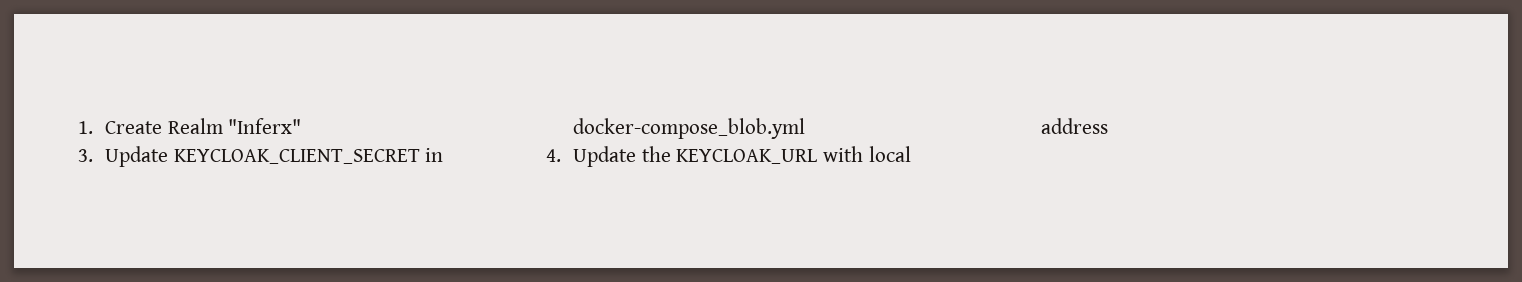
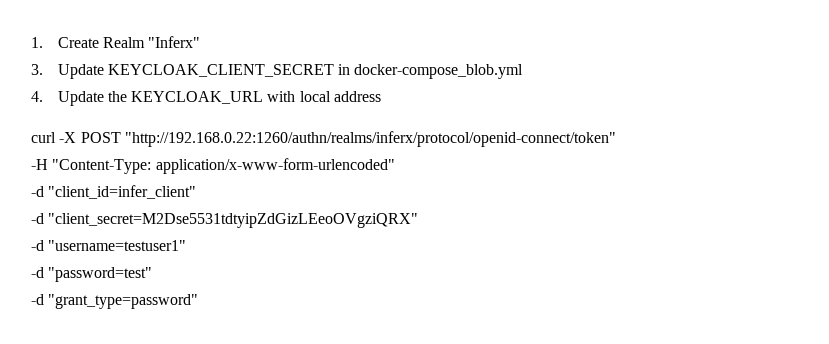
(1109, 126) none -> [31,131,616,147] [31,158,395,174] [31,185,197,199] [31,213,419,228] [31,240,187,251] [31,267,153,282] [31,294,199,309] // curl -X POST "http://192.168.0.22:1260/authn/realms/inferx/protocol/openid-connect/token" // -H "Content-Type: application/x-www-form-urlencoded" // -d "client_id=infer_client" // -d "client_secret=M2Dse5531tdtyipZdGizLEeoOVgziQRX" // -d "username=testuser1" // -d "password=test" // -d "grant_type=password"

